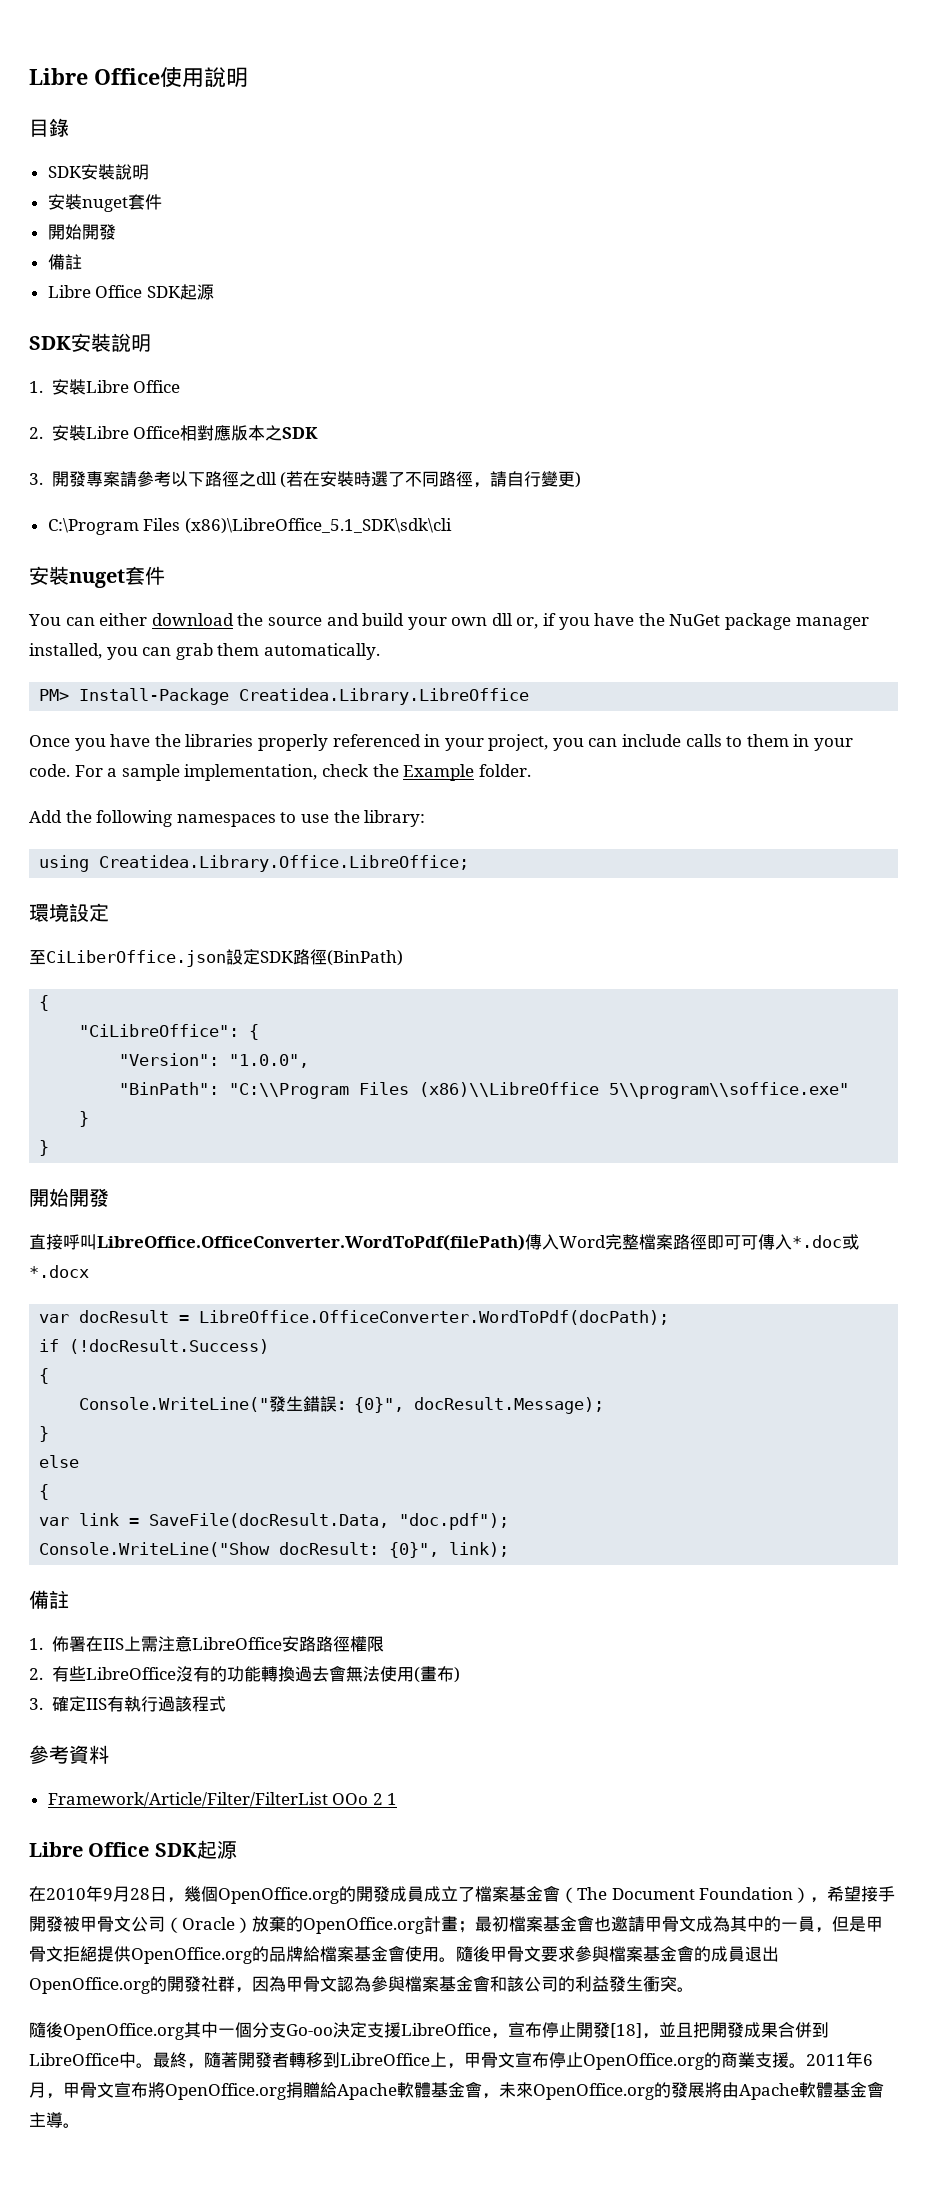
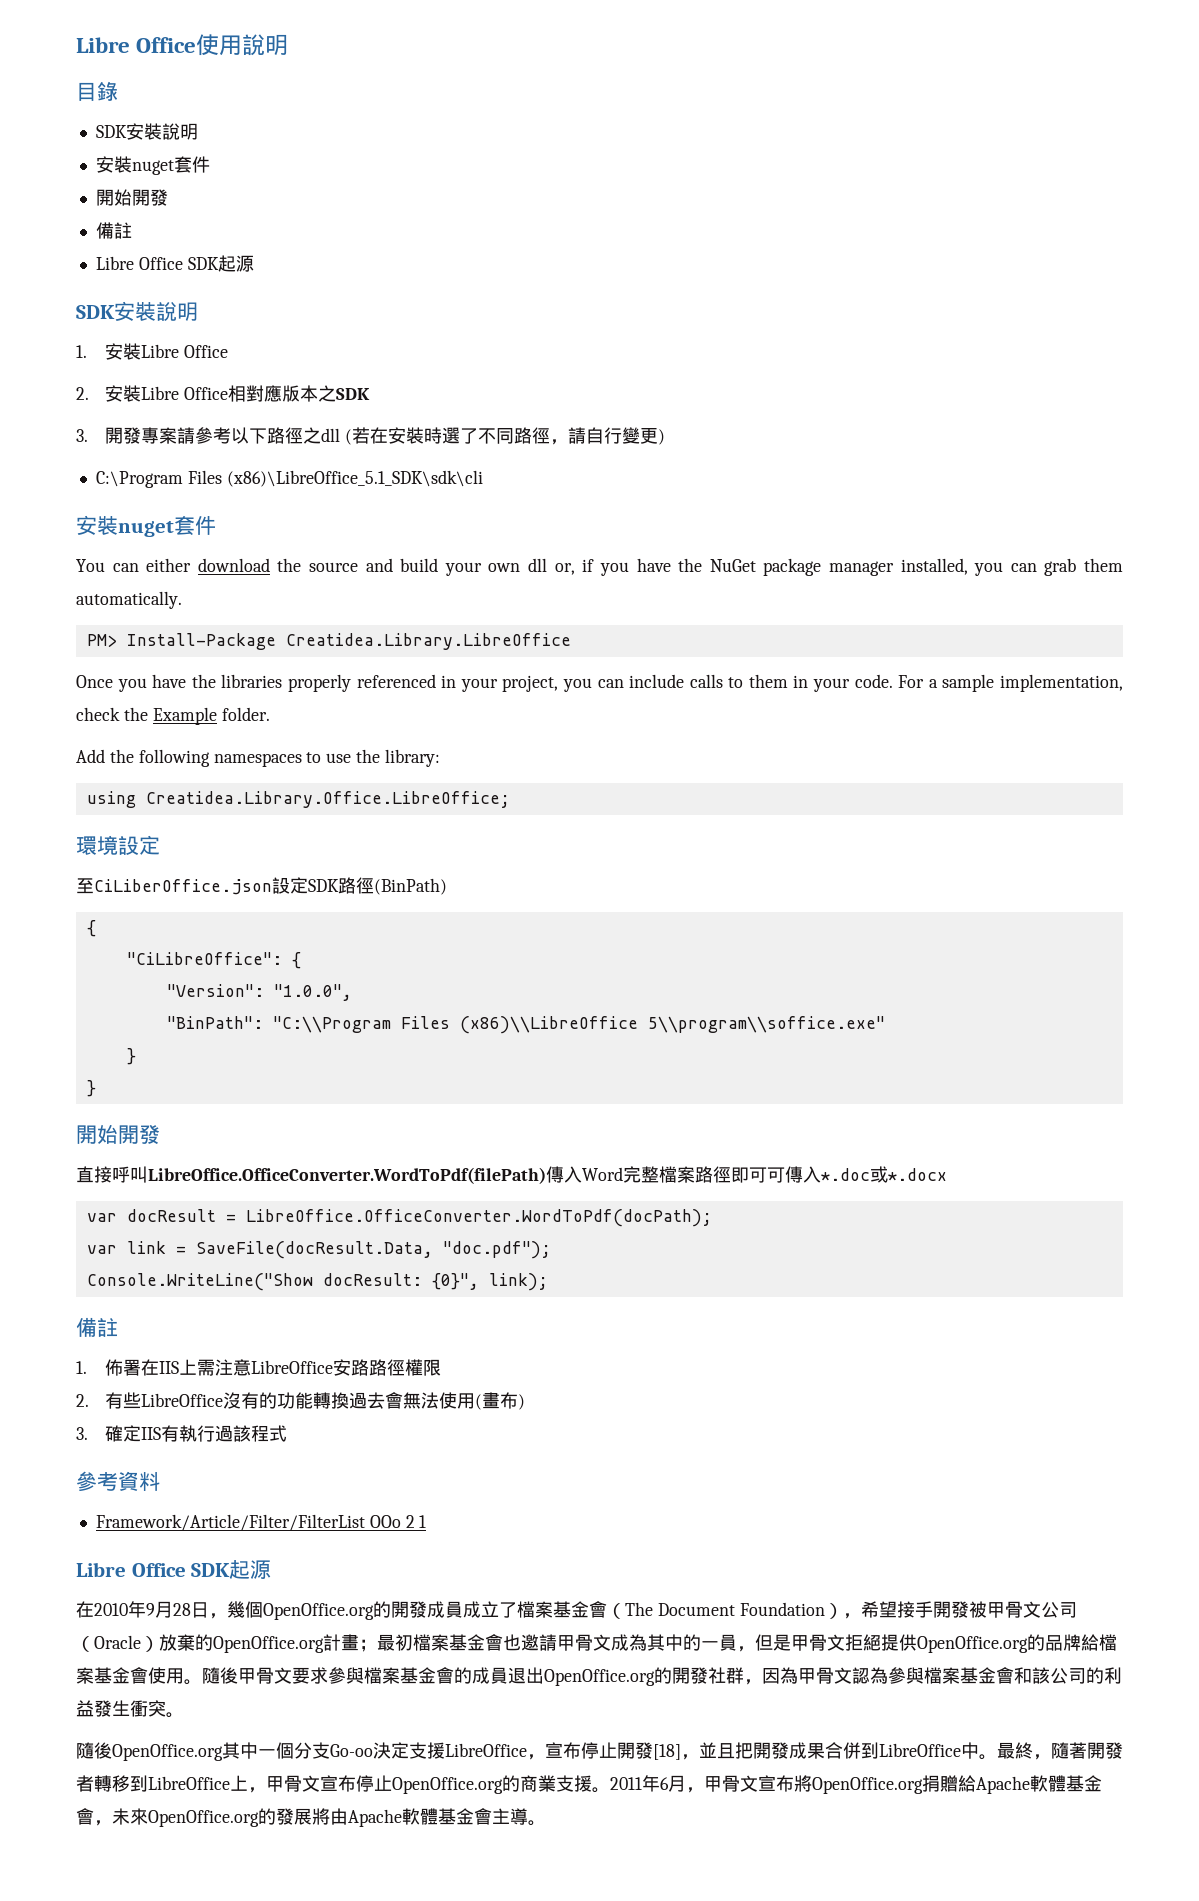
[39,1339,270,1354] [39,1368,50,1384] [79,1396,605,1414] [39,1426,50,1442] [39,1455,80,1468] [39,1484,50,1500] // if (!docResult.Success) // { // Console.WriteLine("發生錯誤：{0}", docResult.Message); // } // else // { -> (712, 1218) none

